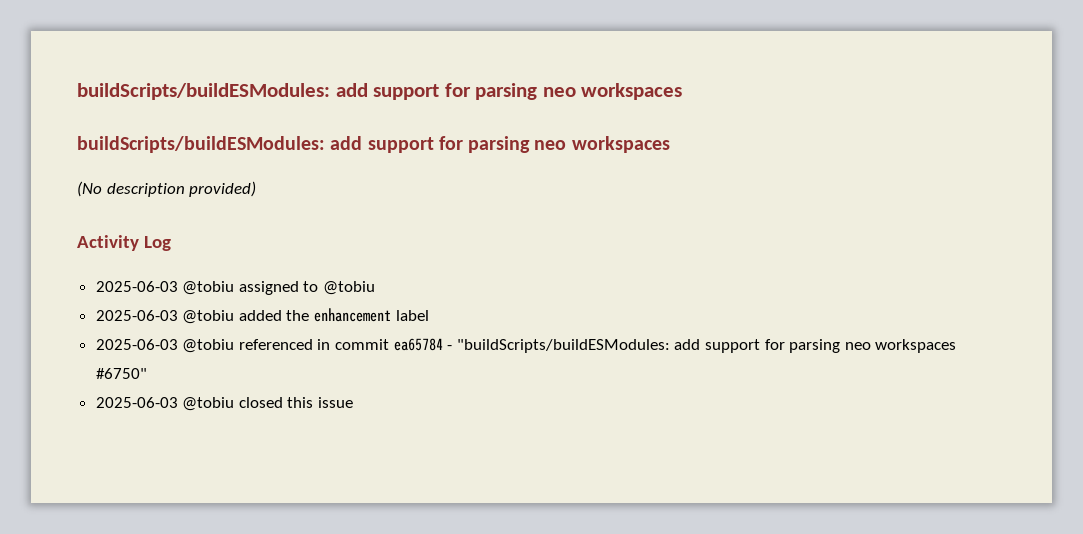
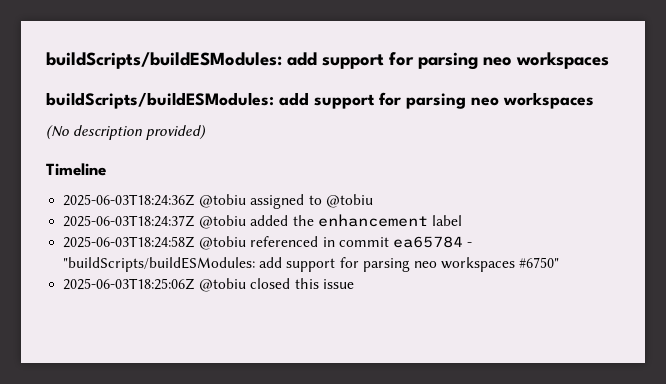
[77,235,171,251] [95,281,178,292] Activity Log // 2025-06-03 -> [46,163,106,176] [63,194,196,206] Timeline // 2025-06-03T18:24:36Z
[95,310,178,321] 2025-06-03 -> [63,215,196,227] 2025-06-03T18:24:37Z
[95,339,178,350] 2025-06-03 -> [63,236,196,248] 2025-06-03T18:24:58Z
[95,397,178,408] 2025-06-03 -> [63,278,196,290] 2025-06-03T18:25:06Z

